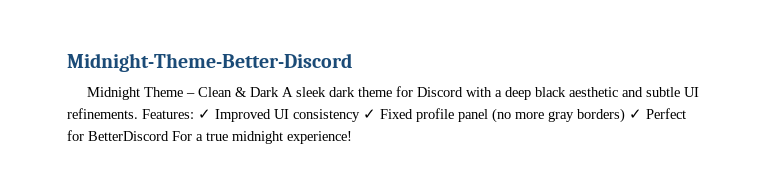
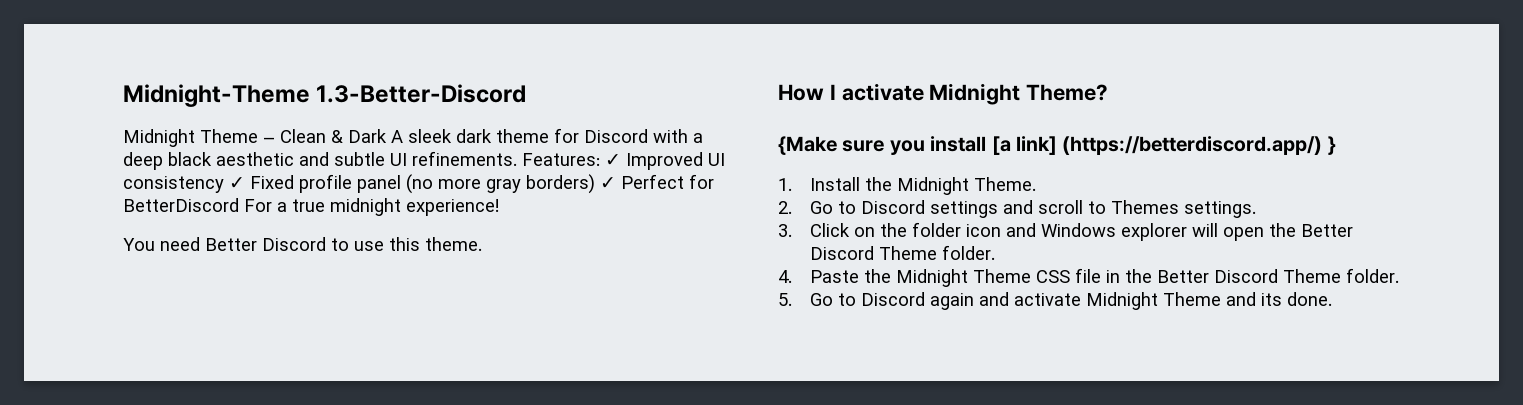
[67,53,352,72] Midnight-Theme-Better-Discord -> [123,84,527,107] Midnight-Theme 1.3-Better-Discord
(352, 137) none -> [123,237,482,251] [778,83,1109,105] [778,136,1336,155] [778,177,1037,195] [778,200,1257,218] [778,222,1354,241] [810,245,996,260] [778,268,1400,287] [778,292,1333,310] // You need Better Discord to use this theme. // How I activate Midnight Theme? // {Make sure you install [a link] (https://betterdiscord.app/) } // 1. Install the Midnight Theme. // 2. Go to Discord settings and scroll to Themes settings. // 3. Click on the folder icon and Windows explorer will open the Better Discord Theme folder. // 4. Paste the Midnight Theme CSS file in the Better Discord Theme folder. // 5. Go to Discord again and activate Midnight Theme and its done.

